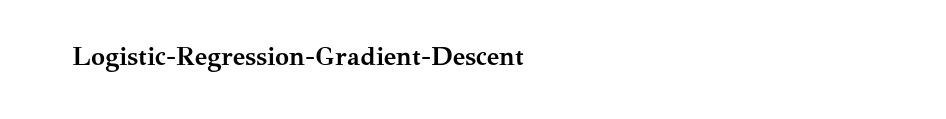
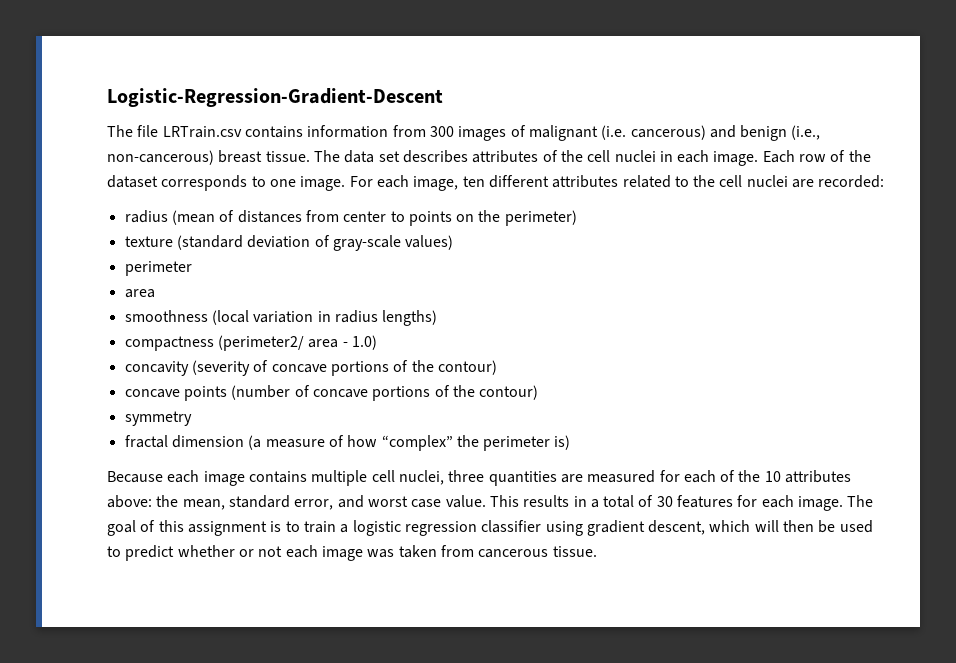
(524, 59) none -> [107,125,821,141] [107,150,871,166] [107,175,885,191] [124,210,577,226] [124,235,454,251] [124,261,192,276] [124,289,155,298] [124,310,438,326] [124,335,377,351] [124,360,497,376] [124,385,539,401] [124,411,192,426] [124,435,571,451] [107,470,852,486] [107,495,874,511] [107,520,873,536] [107,545,597,561] // The file LRTrain.csv contains information from 300 images of malignant (i.e. cancerous) and benign (i.e., non-cancerous) breast tissue. The data set describes attributes of the cell nuclei in each image. Each row of the dataset corresponds to one image. For each image, ten different attributes related to the cell nuclei are recorded: // radius (mean of distances from center to points on the perimeter) // texture (standard deviation of gray-scale values) // perimeter // area // smoothness (local variation in radius lengths) // compactness (perimeter2/ area - 1.0) // concavity (severity of concave portions of the contour) // concave points (number of concave portions of the contour) // symmetry // fractal dimension (a measure of how “complex” the perimeter is) // Because each image contains multiple cell nuclei, three quantities are measured for each of the 10 attributes above: the mean, standard error, and worst case value. This results in a total of 30 features for each image. The goal of this assignment is to train a logistic regression classifier using gradient descent, which will then be used to predict whether or not each image was taken from cancerous tissue.

